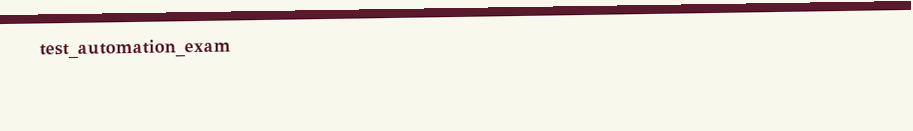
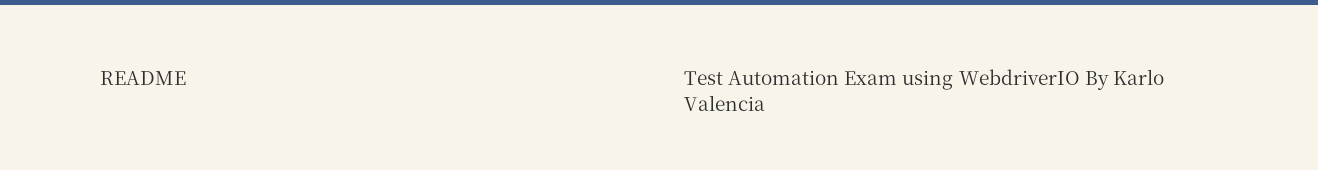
[39,38,231,60] test_automation_exam -> [100,71,186,85] [684,69,1164,90] [684,95,765,111] README // Test Automation Exam using WebdriverIO By Karlo Valencia

